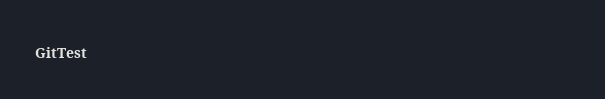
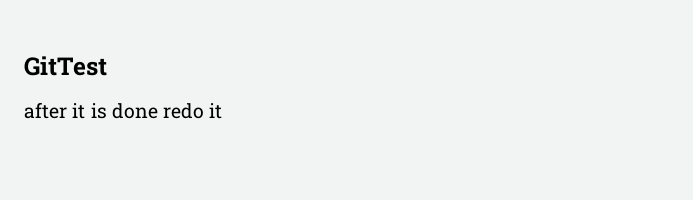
(87, 52) none -> [24,102,223,119] // after it is done redo it

